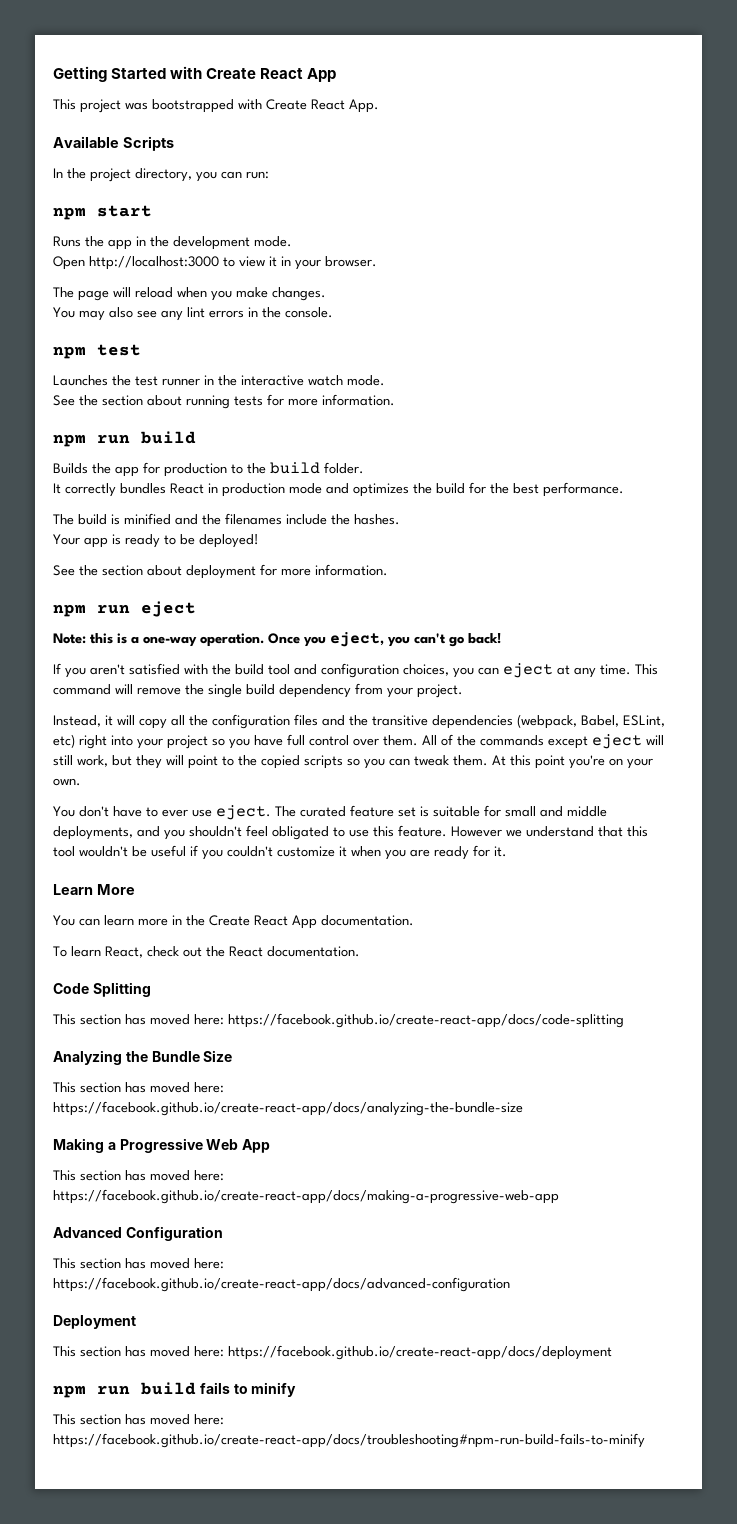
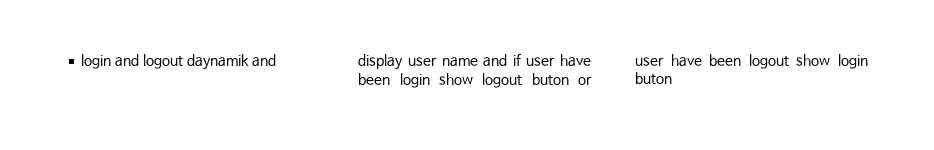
[53,66,337,82] [53,99,379,113] [53,136,174,151] [53,168,269,182] [53,205,152,220] [53,236,292,250] [53,256,377,270] [53,287,326,301] [53,307,333,321] [53,344,141,359] [53,375,385,386] [53,394,395,409] [53,431,196,447] [53,462,364,477] [53,482,624,497] [53,513,400,525] [53,534,259,548] [53,564,388,579] [53,601,196,617] [53,632,501,647] [53,663,658,678] [53,683,463,698] [53,714,665,729] [53,734,664,749] [53,755,653,769] [53,778,81,786] [53,805,607,820] [53,825,648,840] [53,845,507,860] [53,884,135,895] [53,915,414,929] [53,946,360,958] [53,982,151,997] [53,1013,624,1028] [53,1050,233,1065] [53,1082,224,1093] [53,1101,523,1116] [53,1138,271,1153] [53,1170,224,1181] [53,1189,559,1204] [53,1226,223,1241] [53,1258,224,1269] [53,1277,510,1292] [53,1315,136,1329] [53,1345,612,1360] [53,1382,297,1398] [53,1414,224,1425] [53,1433,645,1448] Getting Started with Create React App // This project was bootstrapped with Create React App. // Available Scripts // In the project directory, you can run: // npm start // Runs the app in the development mode. // Open http://localhost:3000 to view it in your browser. // The page will reload when you make changes. // You may also see any lint errors in the console. // npm test // Launches the test runner in the interactive watch mode. // See the section about running tests for more information. // npm run build // Builds the app for production to the build folder. // It correctly bundles React in production mode and optimizes the build for the best performance. // The build is minified and the filenames include the hashes. // Your app is ready to be deployed! // See the section about deployment for more information. // npm run eject // Note: this is a one-way operation. Once you eject, you can't go back! // If you aren't satisfied with the build tool and configuration choices, you can eject at any time. This command will remove the single build dependency from your project. // Instead, it will copy all the configuration files and the transitive dependencies (webpack, Babel, ESLint, etc) right into your project so you have full control over them. All of the commands except eject will still work, but they will point to the copied scripts so you can tweak them. At this point you're on your own. // You don't have to ever use eject. The curated feature set is suitable for small and middle deployments, and you shouldn't feel obligated to use this feature. However we understand that this tool wouldn't be useful if you couldn't customize it when you are ready for it. // Learn More // You can learn more in the Create React App documentation. // To learn React, check out the React documentation. // Code Splitting // This section has moved here: https://facebook.github.io/create-react-app/docs/code-splitting // Analyzing the Bundle Size // This section has moved here: https://facebook.github.io/create-react-app/docs/analyzing-the-bundle-size // Making a Progressive Web App // This section has moved here: https://facebook.github.io/create-react-app/docs/making-a-progressive-web-app // Advanced Configuration // This section has moved here: https://facebook.github.io/create-react-app/docs/advanced-configuration // Deployment // This section has moved here: https://facebook.github.io/create-react-app/docs/deployment // npm run build fails to minify // This section has moved here: https://facebook.github.io/create-react-app/docs/troubleshooting#npm-run-build-fails-to-minify -> [81,53,591,70] [358,73,592,88] [635,54,868,69] [635,72,673,85] login and logout daynamik and display user name and if user have been login show logout buton or user have been logout show login buton

